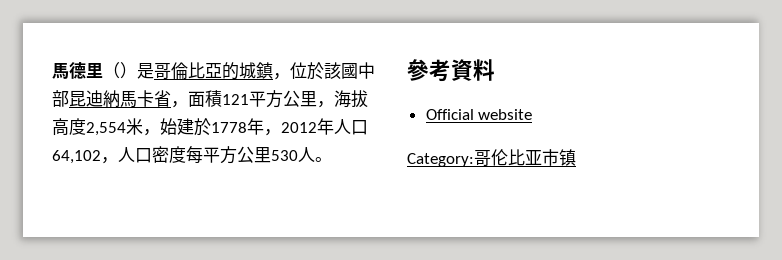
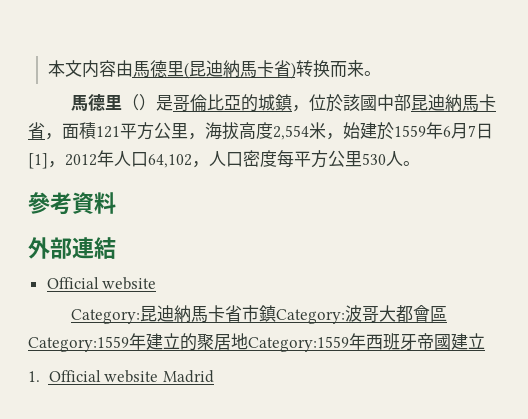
(52, 71) none -> [47,60,381,79] 本文内容由馬德里(昆迪納馬卡省)转换而来。 //
[211,118,264,135] 1778年 -> [394,122,493,139] [28,153,48,169] 1559年6月7日[1]
(495, 70) none -> [28,237,116,259] // 外部連結
[474,149,576,166] 哥伦比亚市镇 -> [139,305,447,324] [28,333,485,352] [28,370,214,383] 昆迪納馬卡省市鎮Category:波哥大都會區Category:1559年建立的聚居地Category:1559年西班牙帝國建立 // 1. Official website Madrid

